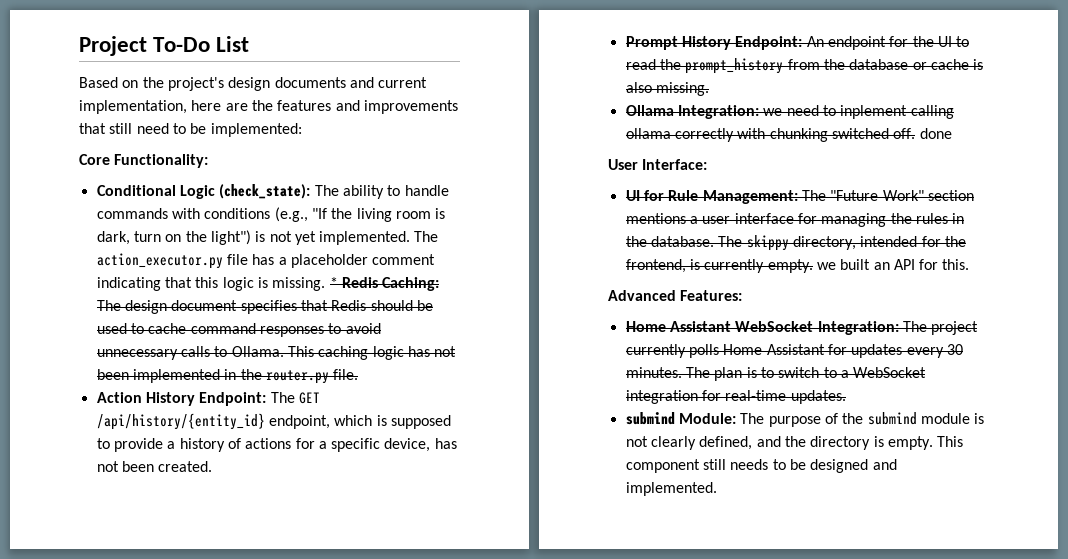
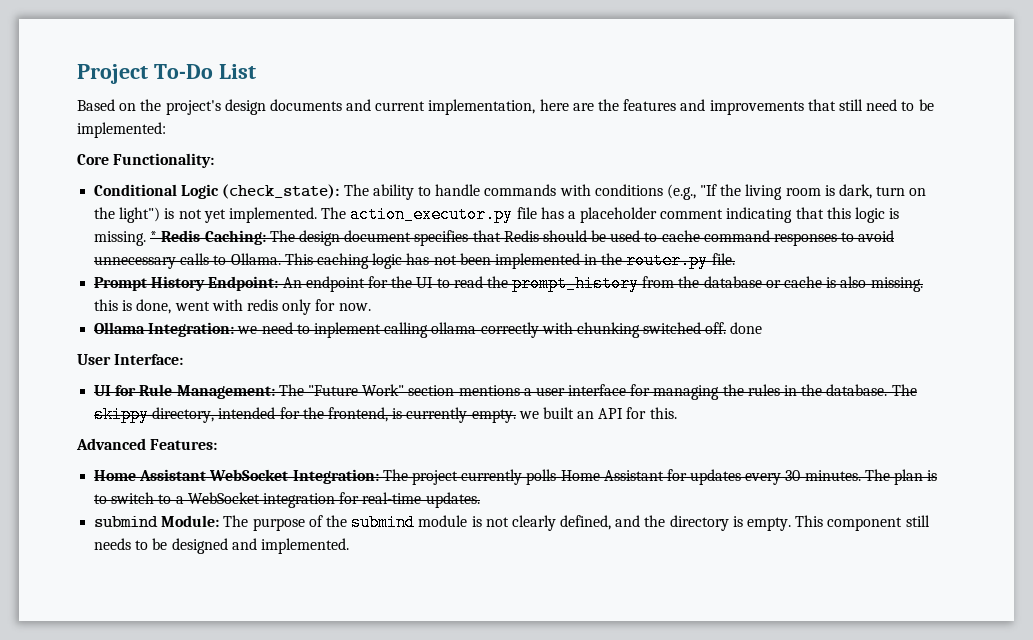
[96,392,320,406] [96,413,451,430] [96,438,457,452] [96,461,213,472] // Action History Endpoint: The GET /api/history/{entity_id} endpoint, which is supposed to provide a history of actions for a specific device, has not been created. -> (735, 259) none
(709, 89) none -> [94,299,371,315] this is done, went with redis only for now.

